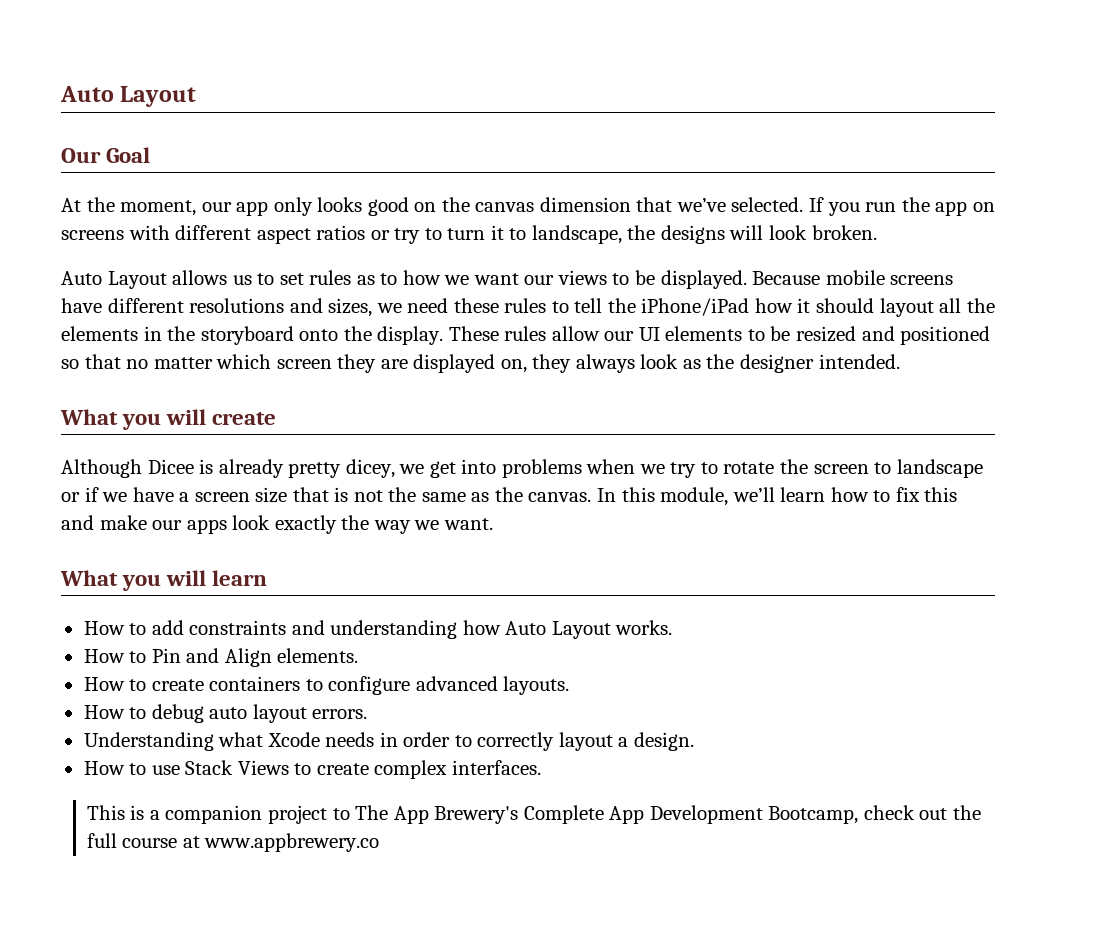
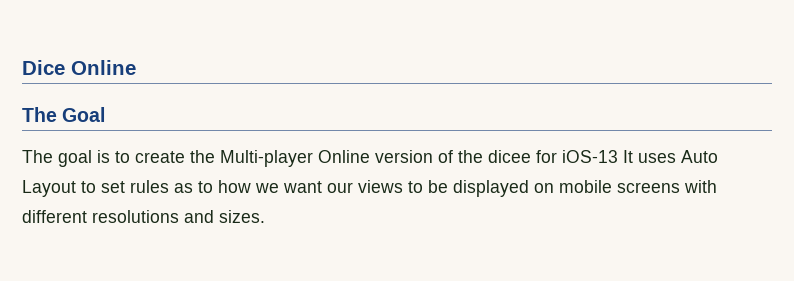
[60,86,197,107] [61,147,151,163] [61,197,995,216] [61,225,877,244] [61,270,252,289] Auto Layout // Our Goal // At the moment, our app only looks good on the canvas dimension that we’ve selected. If you run the app on screens with different aspect ratios or try to turn it to landscape, the designs will look broken. // Auto Layout allows us -> [22,60,136,75] [22,107,106,122] [22,150,718,167] [22,180,76,197] Dice Online // The Goal // The goal is to create the Multi-player Online version of the dicee for iOS-13 It uses Auto Layout
[660,270,821,289] displayed. Because -> [453,180,554,197] displayed on
[61,298,102,313] have -> [684,180,717,193] with
[328,298,995,317] [61,326,991,345] [61,354,900,373] [60,409,277,430] [61,459,983,478] [61,487,958,506] [61,515,493,534] [60,570,268,591] [83,620,673,639] [83,648,359,667] [83,676,570,695] [83,704,368,723] [83,732,694,751] [83,760,541,779] [86,805,981,824] [86,833,380,852] sizes, we need these rules to tell the iPhone/iPad how it should layout all the elements in the storyboard onto the display. These rules allow our UI elements to be resized and positioned so that no matter which screen they are displayed on, they always look as the designer intended. // What you will create // Although Dicee is already pretty dicey, we get into problems when we try to rotate the screen to landscape or if we have a screen size that is not the same as the canvas. In this module, we’ll learn how to fix this and make our apps look exactly the way we want. // What you will learn // How to add constraints and understanding how Auto Layout works. // How to Pin and Align elements. // How to create containers to configure advanced layouts. // How to debug auto layout errors. // Understanding what Xcode needs in order to correctly layout a design. // How to use Stack Views to create complex interfaces. // This is a companion project to The App Brewery's Complete App Development Bootcamp, check out the full course at www.appbrewery.co -> [219,210,265,223] sizes.

